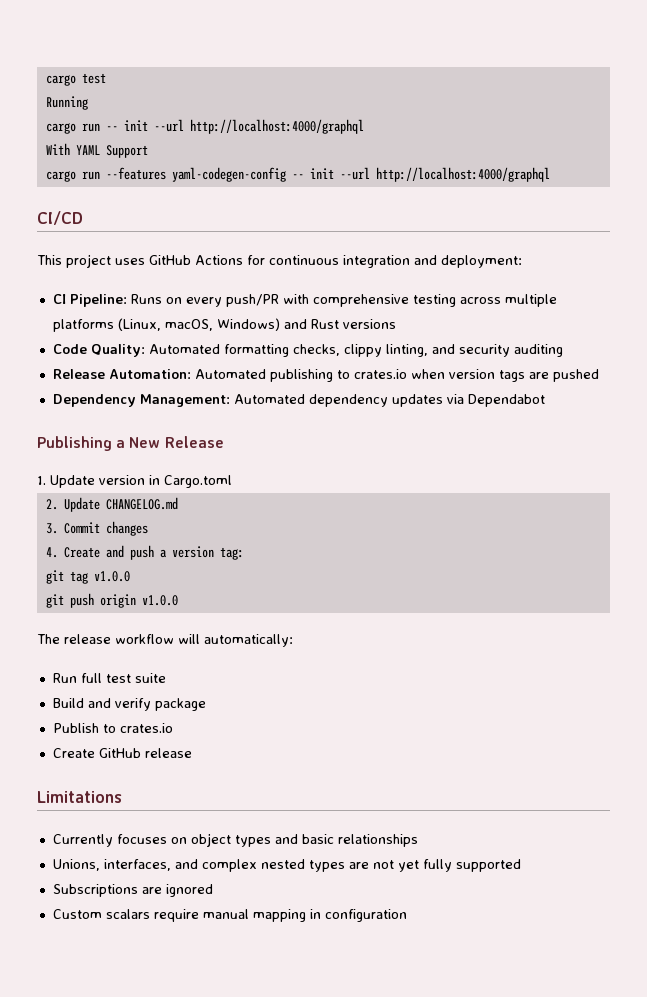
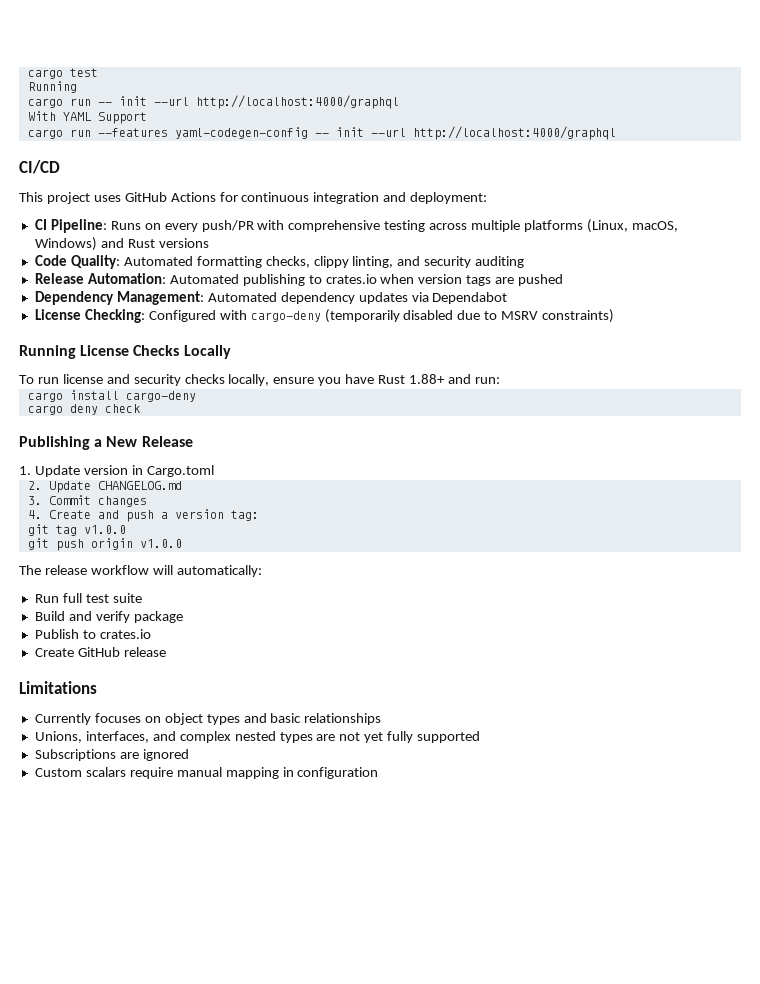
(545, 400) none -> [34,309,615,323] [19,345,231,359] [19,374,500,386] [27,390,196,402] [27,404,140,415] // License Checking: Configured with cargo-deny (temporarily disabled due to MSRV constraints) // Running License Checks Locally // To run license and security checks locally, ensure you have Rust 1.88+ and run: // cargo install cargo-deny // cargo deny check

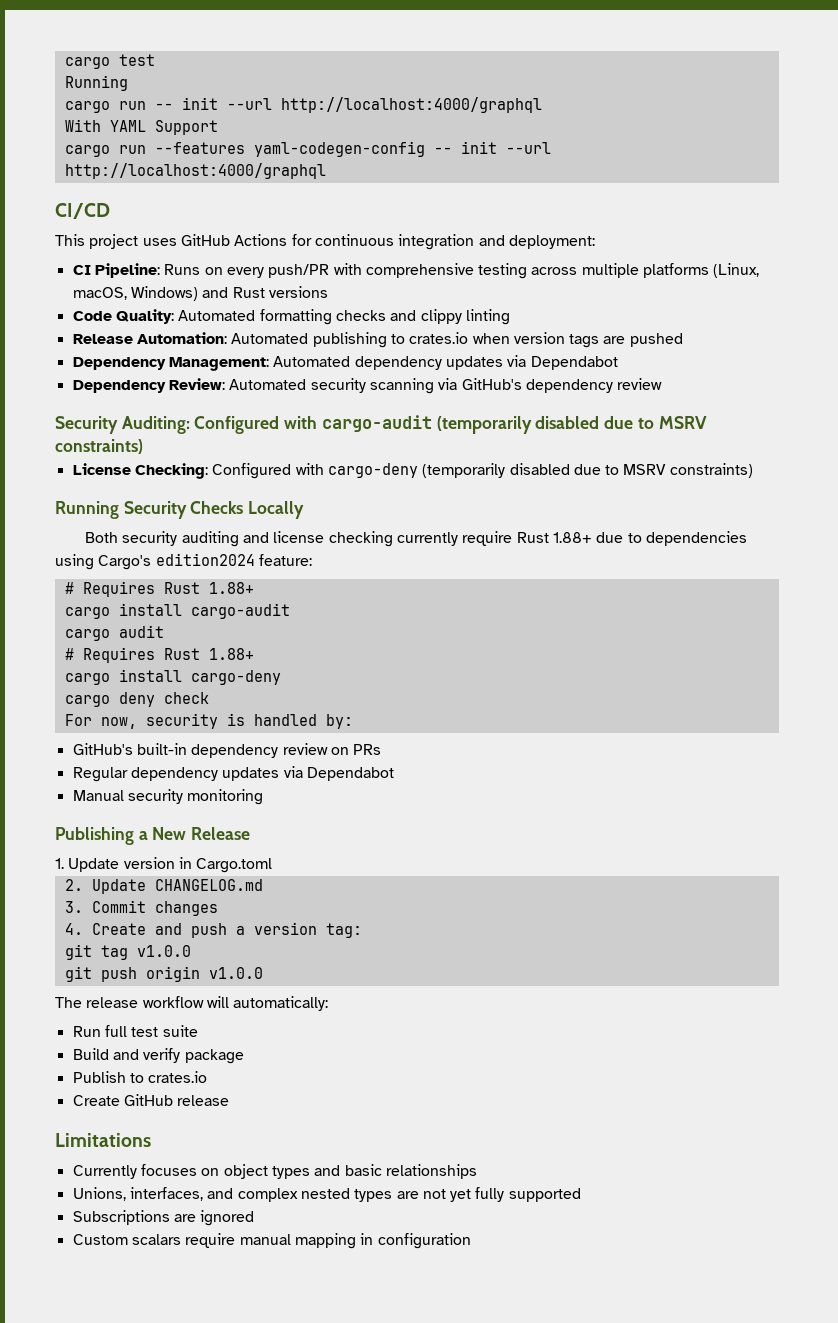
[265,256,525,268] checks, clippy linting, and security auditing -> [335,309,510,325] checks and clippy linting
(508, 298) none -> [72,378,663,394] [55,415,707,434] [55,439,143,454] // Dependency Review: Automated security scanning via GitHub's dependency review // Security Auditing: Configured with cargo-audit (temporarily disabled due to MSRV constraints)
[80,345,130,356] License -> [123,501,187,519] Security
[19,374,500,386] To run license and security checks locally, ensure you have Rust 1.88+ and run: -> [85,531,747,547] [55,553,312,570] [64,581,254,597] [64,603,290,619] [64,625,164,641] [64,647,254,663] Both security auditing and license checking currently require Rust 1.88+ due to dependencies using Cargo's edition2024 feature: // # Requires Rust 1.88+ // cargo install cargo-audit // cargo audit // # Requires Rust 1.88+
(140, 408) none -> [64,713,353,729] [72,743,382,758] [72,766,394,782] [72,789,264,805] // For now, security is handled by: // GitHub's built-in dependency review on PRs // Regular dependency updates via Dependabot // Manual security monitoring

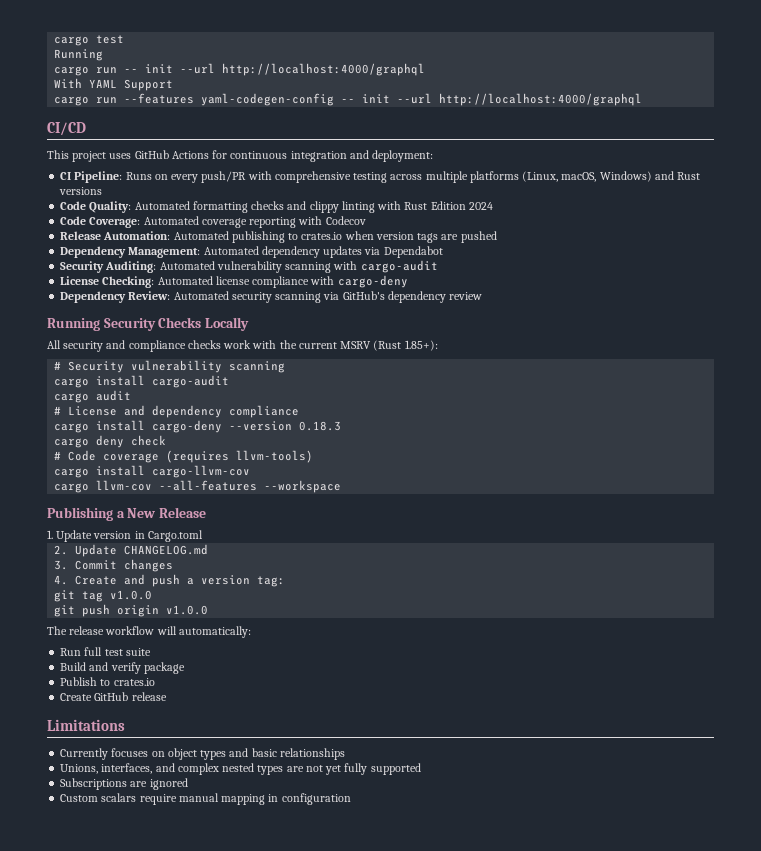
(510, 317) none -> [377,201,493,210] [60,216,366,228] with Rust Edition 2024 // Code Coverage: Automated coverage reporting with Codecov
(618, 363) none -> [60,260,438,273] [60,275,408,288] // Security Auditing: Automated vulnerability scanning with cargo-audit // License Checking: Automated license compliance with cargo-deny
[55,415,707,434] [55,439,143,454] [72,463,753,479] [55,501,305,519] [85,531,747,547] [55,553,312,570] [64,581,254,597] Security Auditing: Configured with cargo-audit (temporarily disabled due to MSRV constraints) // License Checking: Configured with cargo-deny (temporarily disabled due to MSRV constraints) // Running Security Checks Locally // Both security auditing and license checking currently require Rust 1.88+ due to dependencies using Cargo's edition2024 feature: // # Requires Rust 1.88+ -> [47,317,249,331] [47,340,438,352] [54,360,286,373] Running Security Checks Locally // All security and compliance checks work with the current MSRV (Rust 1.85+): // # Security vulnerability scanning
[82,647,254,663] Requires Rust 1.88+ -> [68,405,300,418] License and dependency compliance
(281, 677) none -> [229,421,342,431] --version 0.18.3
[64,713,353,729] [72,743,382,758] [72,766,394,782] [72,789,264,805] For now, security is handled by: // GitHub's built-in dependency review on PRs // Regular dependency updates via Dependabot // Manual security monitoring -> [54,450,314,463] [54,465,251,478] [54,480,342,493] # Code coverage (requires llvm-tools) // cargo install cargo-llvm-cov // cargo llvm-cov --all-features --workspace

